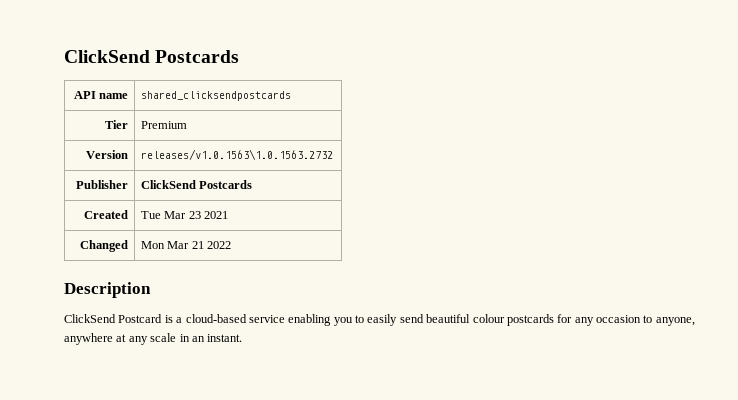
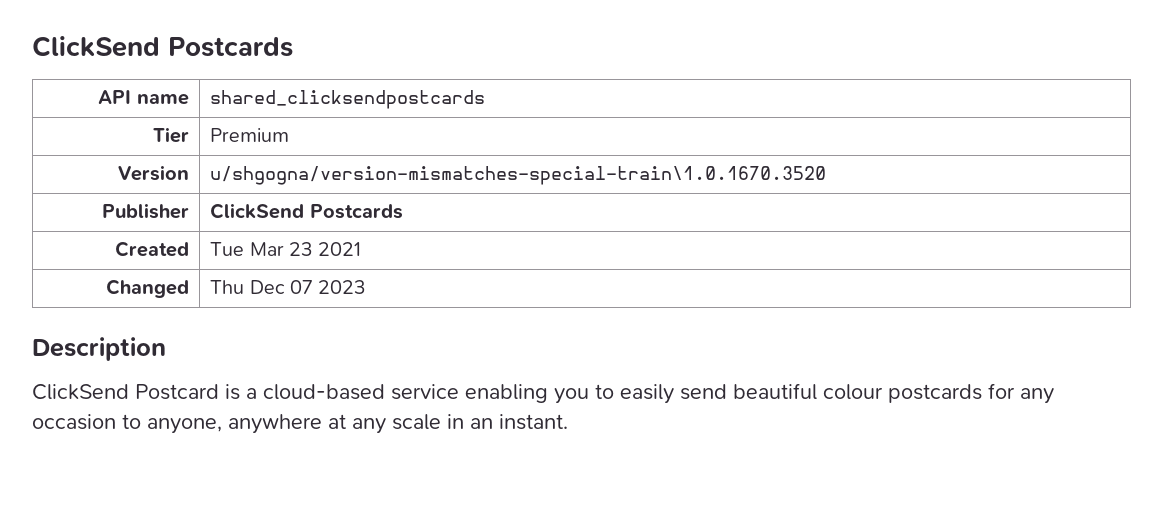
[140,149,333,160] releases/v1.0.1563\1.0.1563.2732 -> [210,166,827,185] u/shgogna/version-mismatches-special-train\1.0.1670.3520
[140,241,232,249] Mon Mar 21 2022 -> [210,280,367,294] Thu Dec 07 2023

